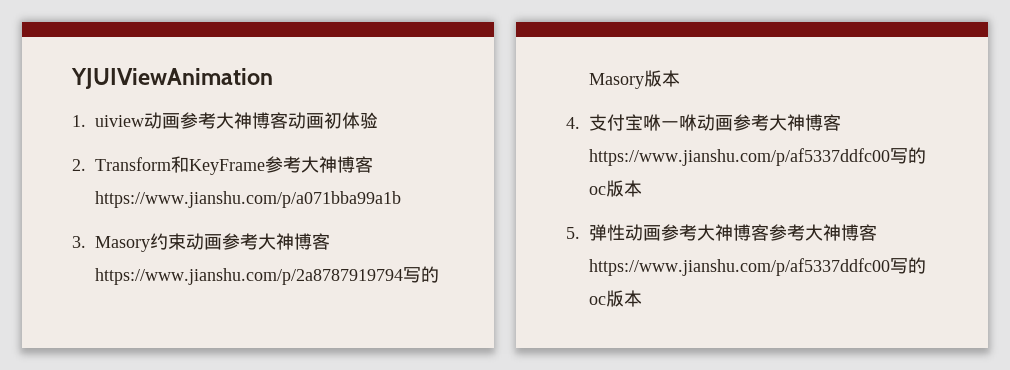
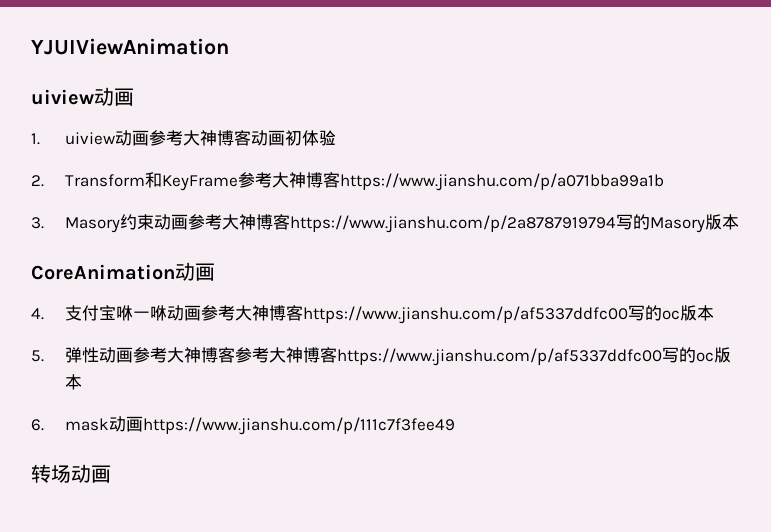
(273, 78) none -> [31,87,134,106] // uiview动画
(680, 78) none -> [31,262,215,281] // CoreAnimation动画
(642, 298) none -> [31,416,455,435] [31,464,111,483] // 6. mask动画https://www.jianshu.com/p/111c7f3fee49 // 转场动画

